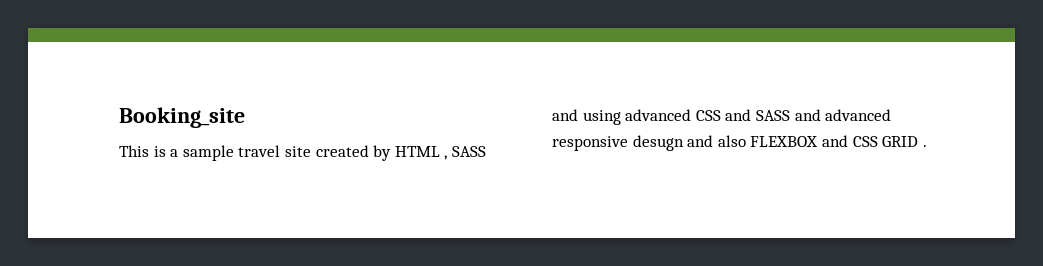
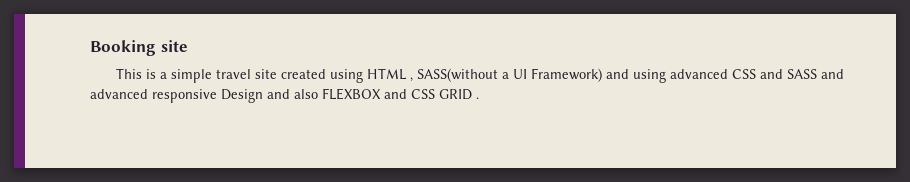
[119,107,245,128] Booking_site -> [90,40,188,56] Booking site
[182,145,234,161] sample -> [171,69,213,83] simple
[373,145,392,161] by -> [330,69,364,83] using
[451,146,486,157] SASS -> [417,68,603,82] SASS(without a UI Framework)
[632,135,684,151] desugn -> [221,89,263,103] Design

